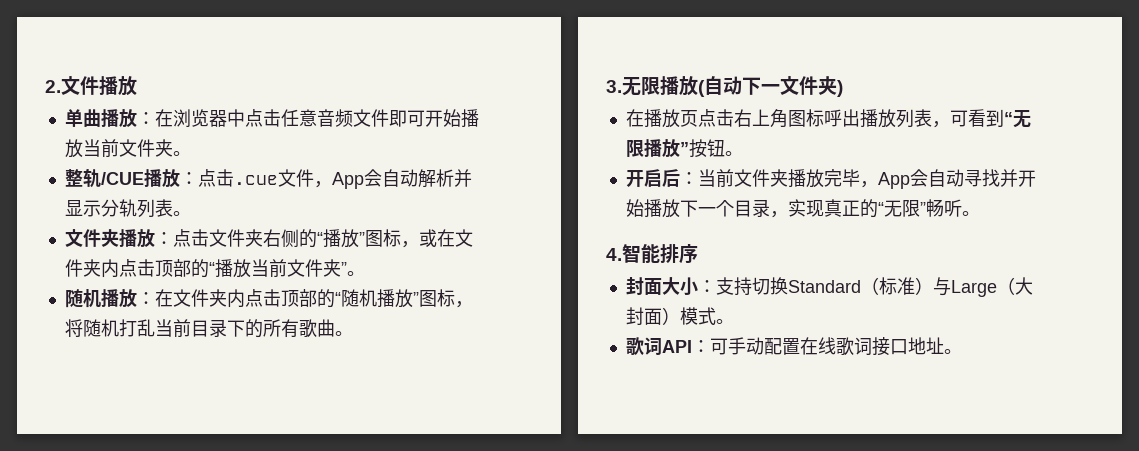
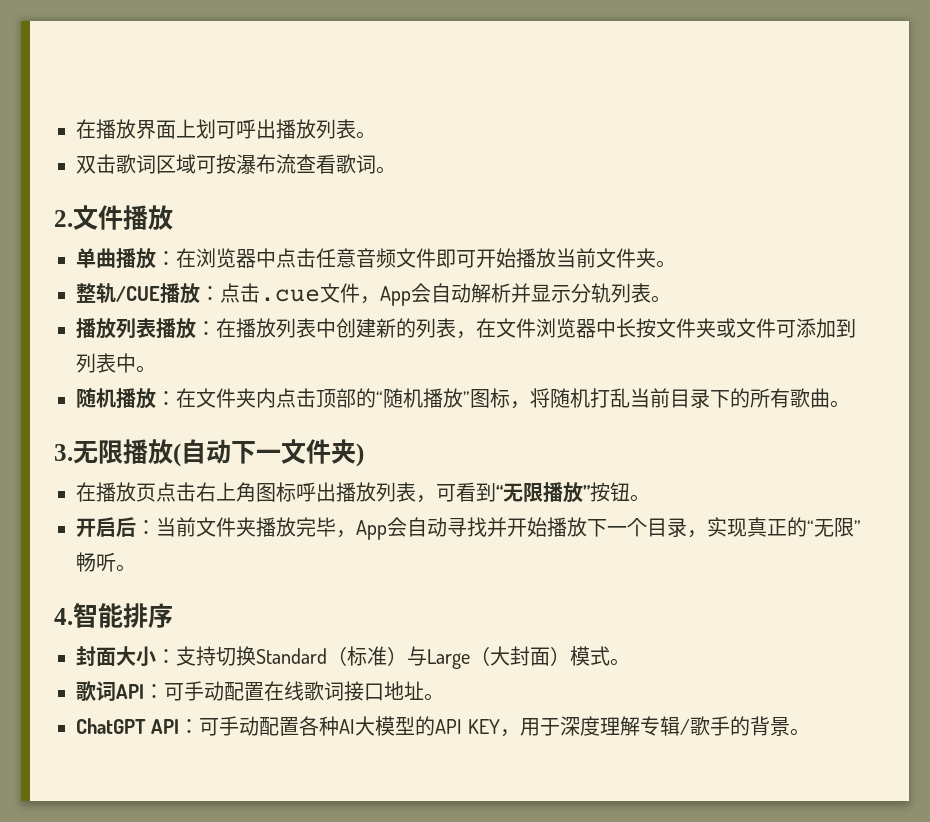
(45, 86) none -> [76,119,376,139] [76,154,396,174] 在播放界面上划可呼出播放列表。 // 双击歌词区域可按瀑布流查看歌词。 //
[64,229,473,248] [64,259,347,278] 文件夹播放：点击文件夹右侧的“播放”图标，或在文件夹内点击顶部的“播放当前文件夹” -> [76,318,856,339] [76,353,136,373] 播放列表播放：在播放列表中创建新的列表，在文件浏览器中长按文件夹或文件可添加到列表中
(962, 351) none -> [76,716,810,737] // ChatGPT API：可手动配置各种AI大模型的API KEY，用于深度理解专辑/歌手的背景。

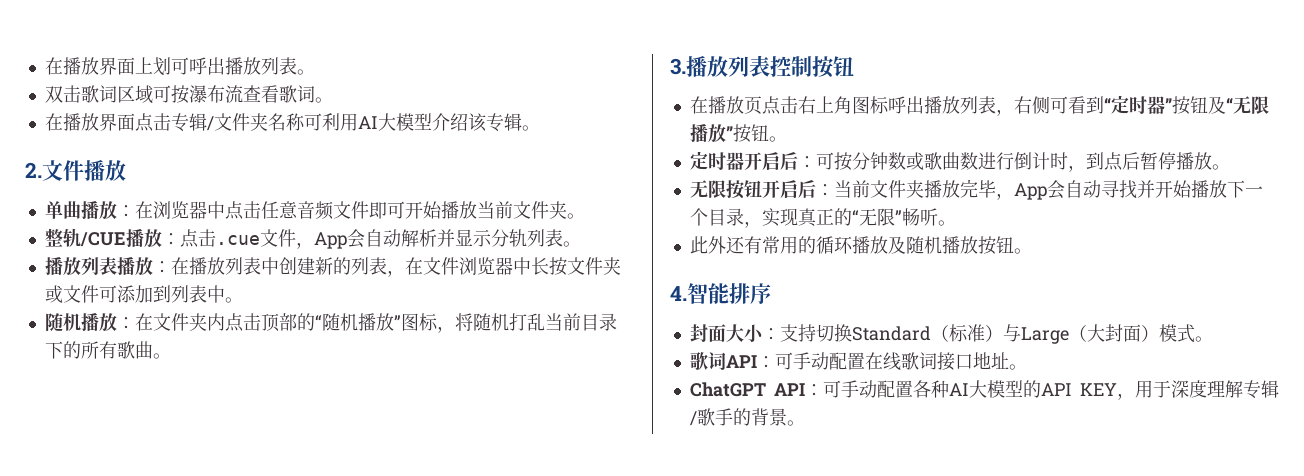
(396, 170) none -> [44,113,540,132] // 在播放界面点击专辑/文件夹名称可利用AI大模型介绍该专辑。
[73,439,364,467] 无限播放(自动下一文件夹) -> [686,55,854,78] 播放列表控制按钮
(436, 499) none -> [1013,96,1050,114] 右侧
(503, 492) none -> [1110,95,1233,115] 定时器”按钮及“
(650, 498) none -> [689,151,1230,172] [689,180,762,199] 定时器开启后：可按分钟数或歌曲数进行倒计时，到点后暂停播放。 // 无限按钮
(136, 568) none -> [689,236,1032,255] // 此外还有常用的循环播放及随机播放按钮。

